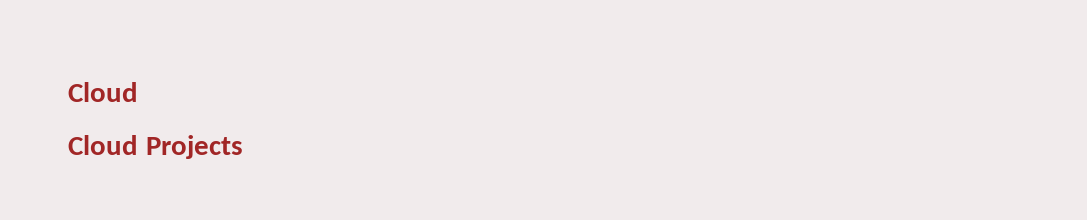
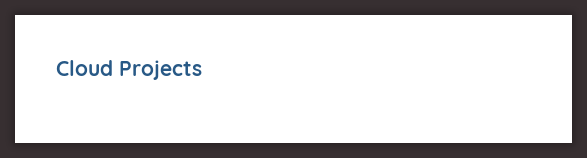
[68,82,138,102] [68,135,138,155] Cloud // Cloud -> [56,60,113,76] Cloud

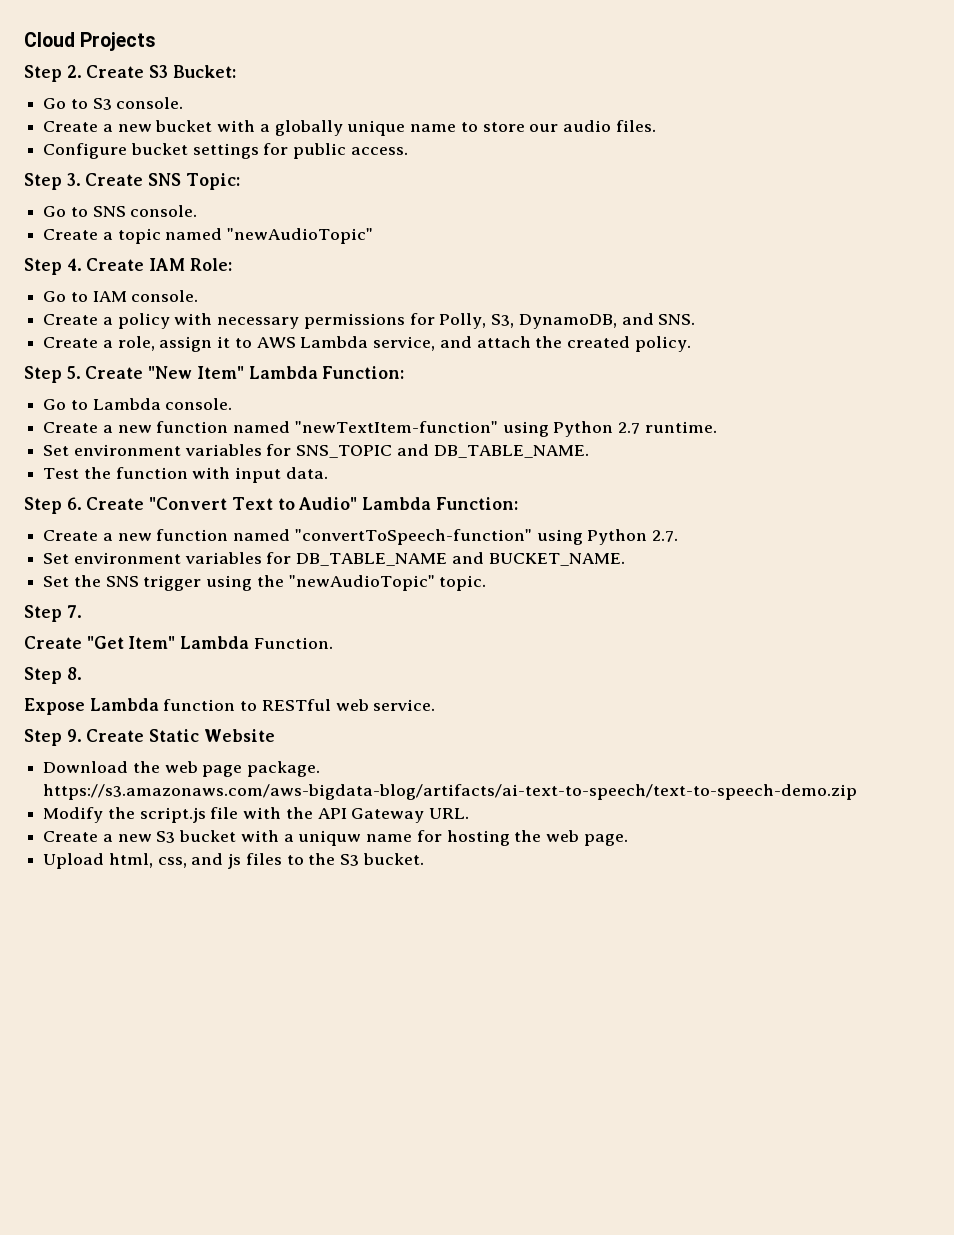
(202, 70) none -> [24,65,236,82] [43,97,184,110] [43,120,656,136] [43,143,408,159] [24,173,240,190] [43,205,198,217] [43,228,374,244] [24,258,232,275] [43,290,199,302] [43,313,696,329] [43,336,691,352] [24,366,405,383] [43,398,233,410] [43,421,717,437] [43,444,589,458] [43,467,328,483] [24,497,518,514] [43,529,679,545] [43,552,625,566] [43,575,487,591] [24,605,82,622] [24,636,333,649] [24,667,82,684] [24,698,436,715] [24,729,275,746] [43,761,321,777] [43,784,858,800] [43,807,470,823] [43,830,628,846] [43,853,424,869] // Step 2. Create S3 Bucket: // Go to S3 console. // Create a new bucket with a globally unique name to store our audio files. // Configure bucket settings for public access. // Step 3. Create SNS Topic: // Go to SNS console. // Create a topic named "newAudioTopic" // Step 4. Create IAM Role: // Go to IAM console. // Create a policy with necessary permissions for Polly, S3, DynamoDB, and SNS. // Create a role, assign it to AWS Lambda service, and attach the created policy. // Step 5. Create "New Item" Lambda Function: // Go to Lambda console. // Create a new function named "newTextItem-function" using Python 2.7 runtime. // Set environment variables for SNS_TOPIC and DB_TABLE_NAME. // Test the function with input data. // Step 6. Create "Convert Text to Audio" Lambda Function: // Create a new function named "convertToSpeech-function" using Python 2.7. // Set environment variables for DB_TABLE_NAME and BUCKET_NAME. // Set the SNS trigger using the "newAudioTopic" topic. // Step 7. // Create "Get Item" Lambda Function. // Step 8. // Expose Lambda function to RESTful web service. // Step 9. Create Static Website // Download the web page package. https://s3.amazonaws.com/aws-bigdata-blog/artifacts/ai-text-to-speech/text-to-speech-demo.zip // Modify the script.js file with the API Gateway URL. // Create a new S3 bucket with a uniquw name for hosting the web page. // Upload html, css, and js files to the S3 bucket.

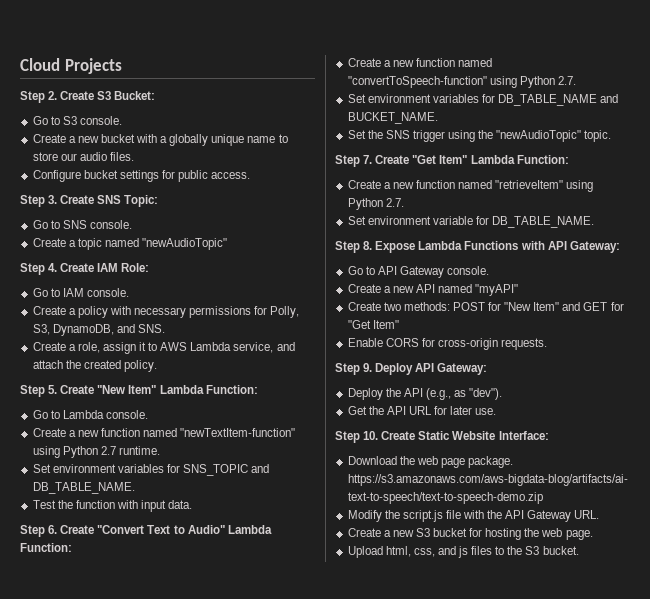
(82, 611) // -> (373, 159) none
[253,637,333,649] Function. -> [516,155,569,164] [347,180,594,192] [347,198,404,210] [347,216,595,228] Function: // Create a new function named "retrieveItem" using Python 2.7. // Set environment variable for DB_TABLE_NAME.
(82, 673) // -> (373, 245) none
[163,699,436,711] [24,729,82,746] function to RESTful web service. // Step 9. -> [464,241,620,253] [347,266,490,278] [347,284,519,296] [347,302,624,311] [347,320,399,329] [347,338,548,350] [335,363,488,375] [347,388,503,400] [347,406,497,415] [335,431,379,443] Functions with API Gateway: // Go to API Gateway console. // Create a new API named "myAPI" // Create two methods: POST for "New Item" and GET for "Get Item" // Enable CORS for cross-origin requests. // Step 9. Deploy API Gateway: // Deploy the API (e.g., as "dev"). // Get the API URL for later use. // Step 10.
(275, 735) none -> [498,431,549,440] Interface:
[240,830,413,846] with a uniquw name -> (468, 532) none

